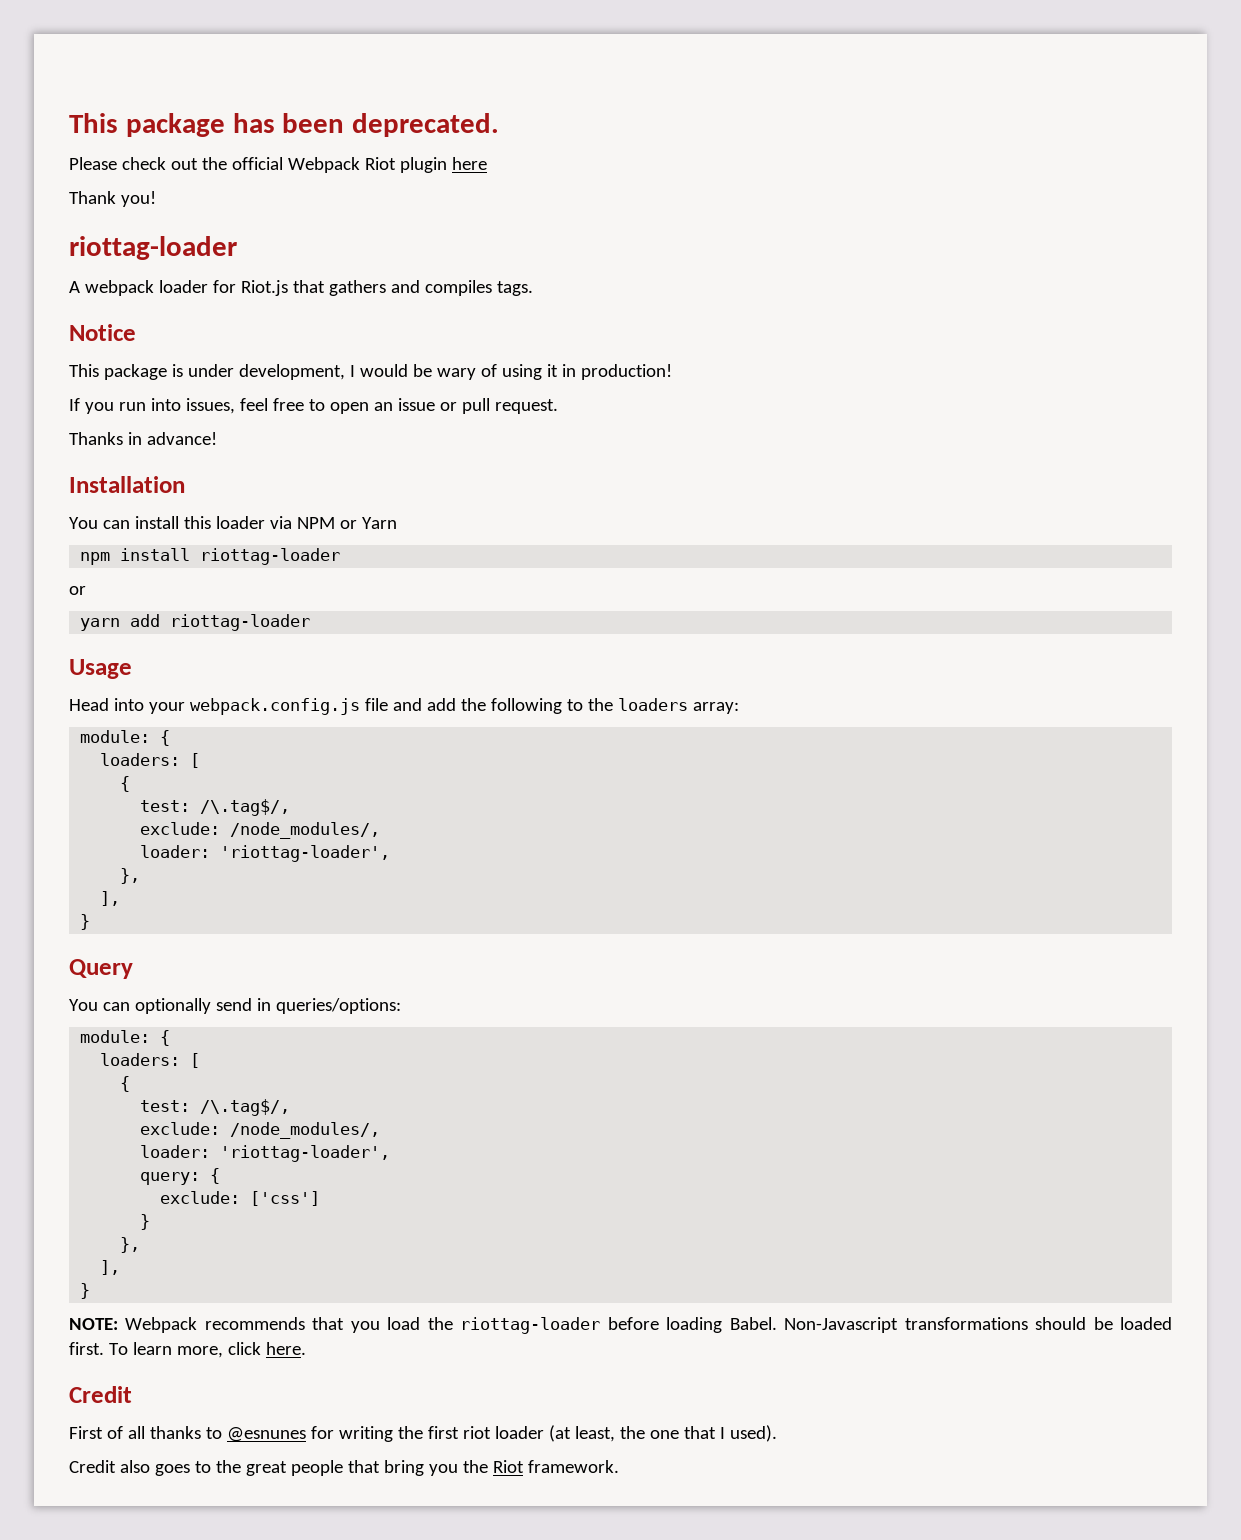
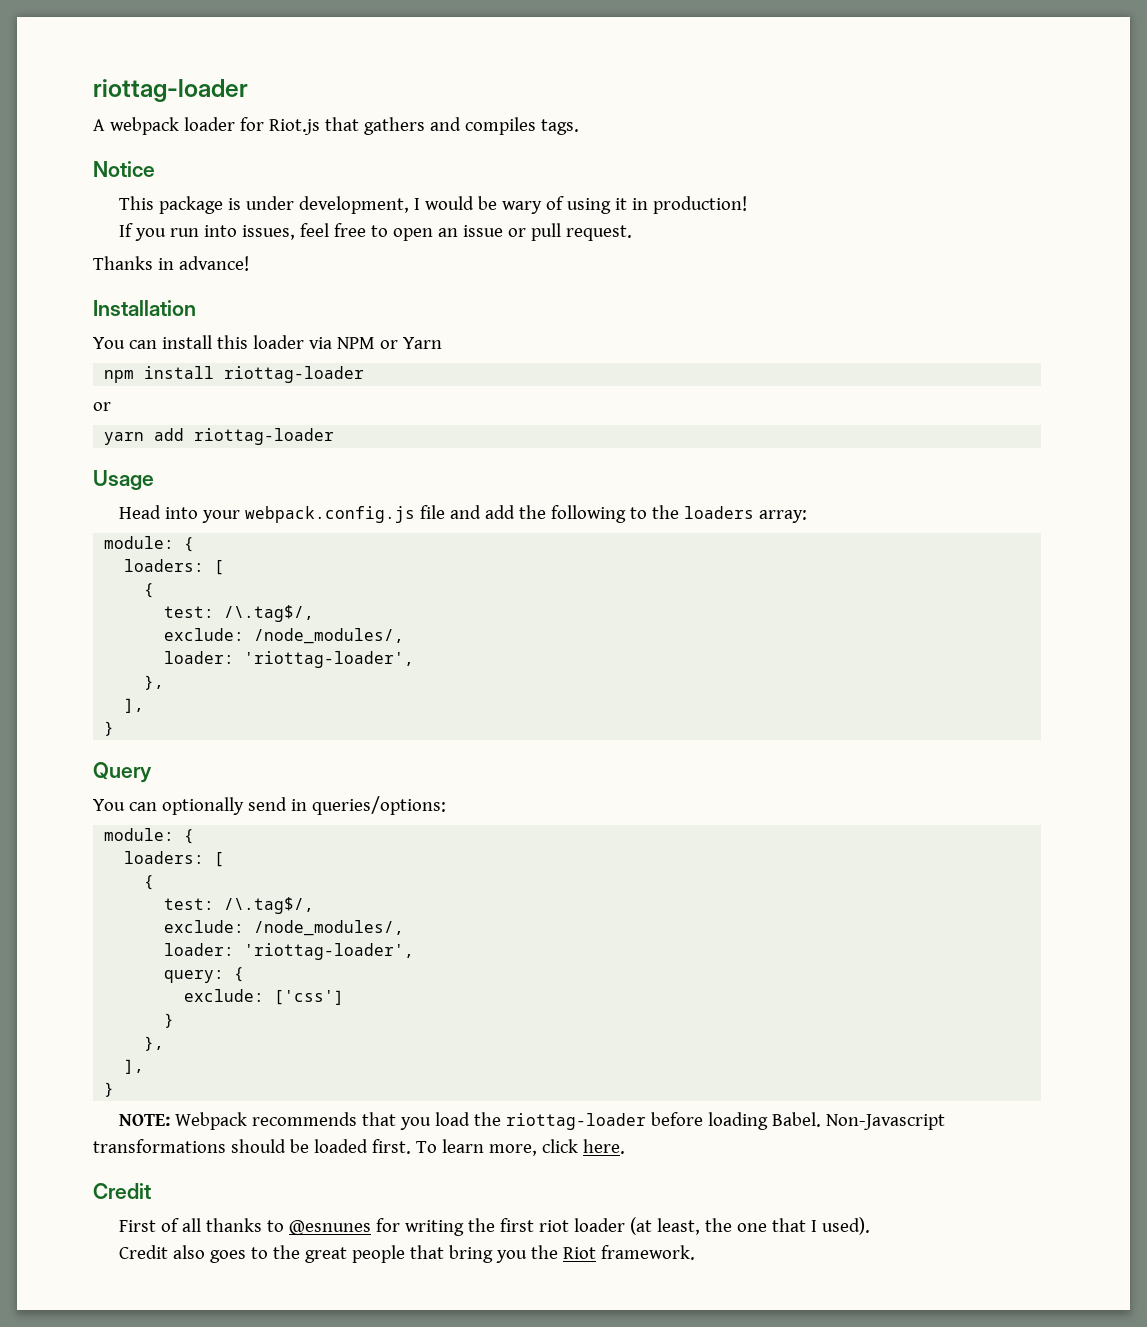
[69,113,500,137] [69,157,487,173] [69,191,156,207] This package has been deprecated. // Please check out the official Webpack Riot plugin here // Thank you! // -> (93, 90) none

